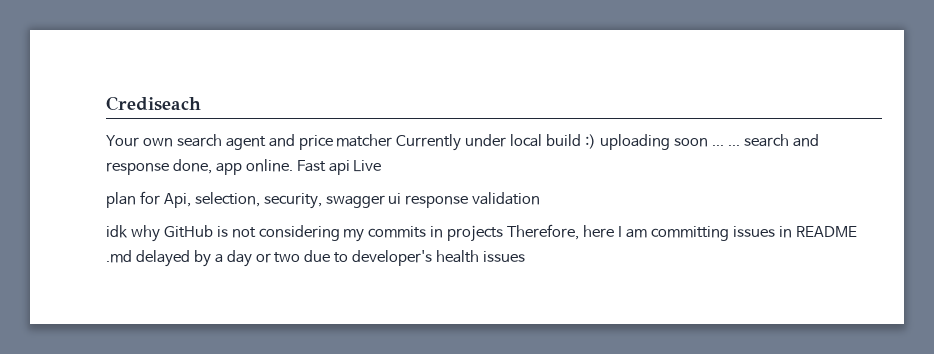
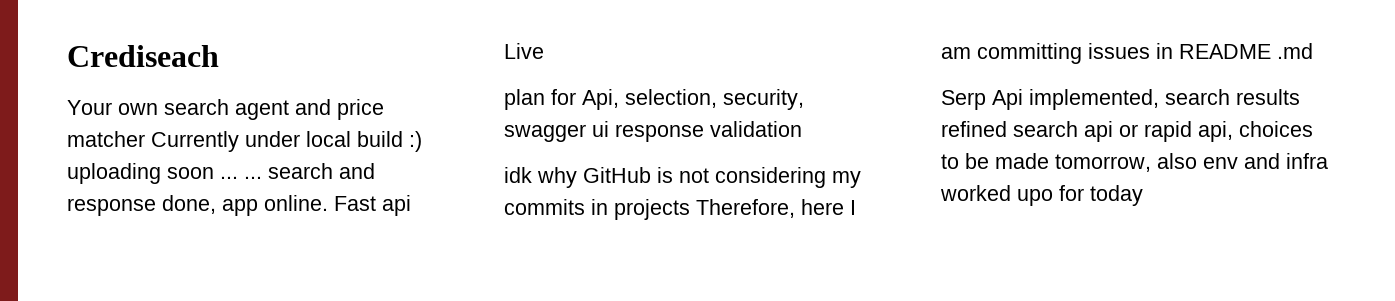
[135,250,526,267] delayed by a day or two due to developer's health issues -> [941,89,1300,110] [941,121,1313,142] [941,153,1328,172] [940,185,1143,206] // Serp Api implemented, search results refined search api or rapid api, choices to be made tomorrow, also env and infra worked upo for today

